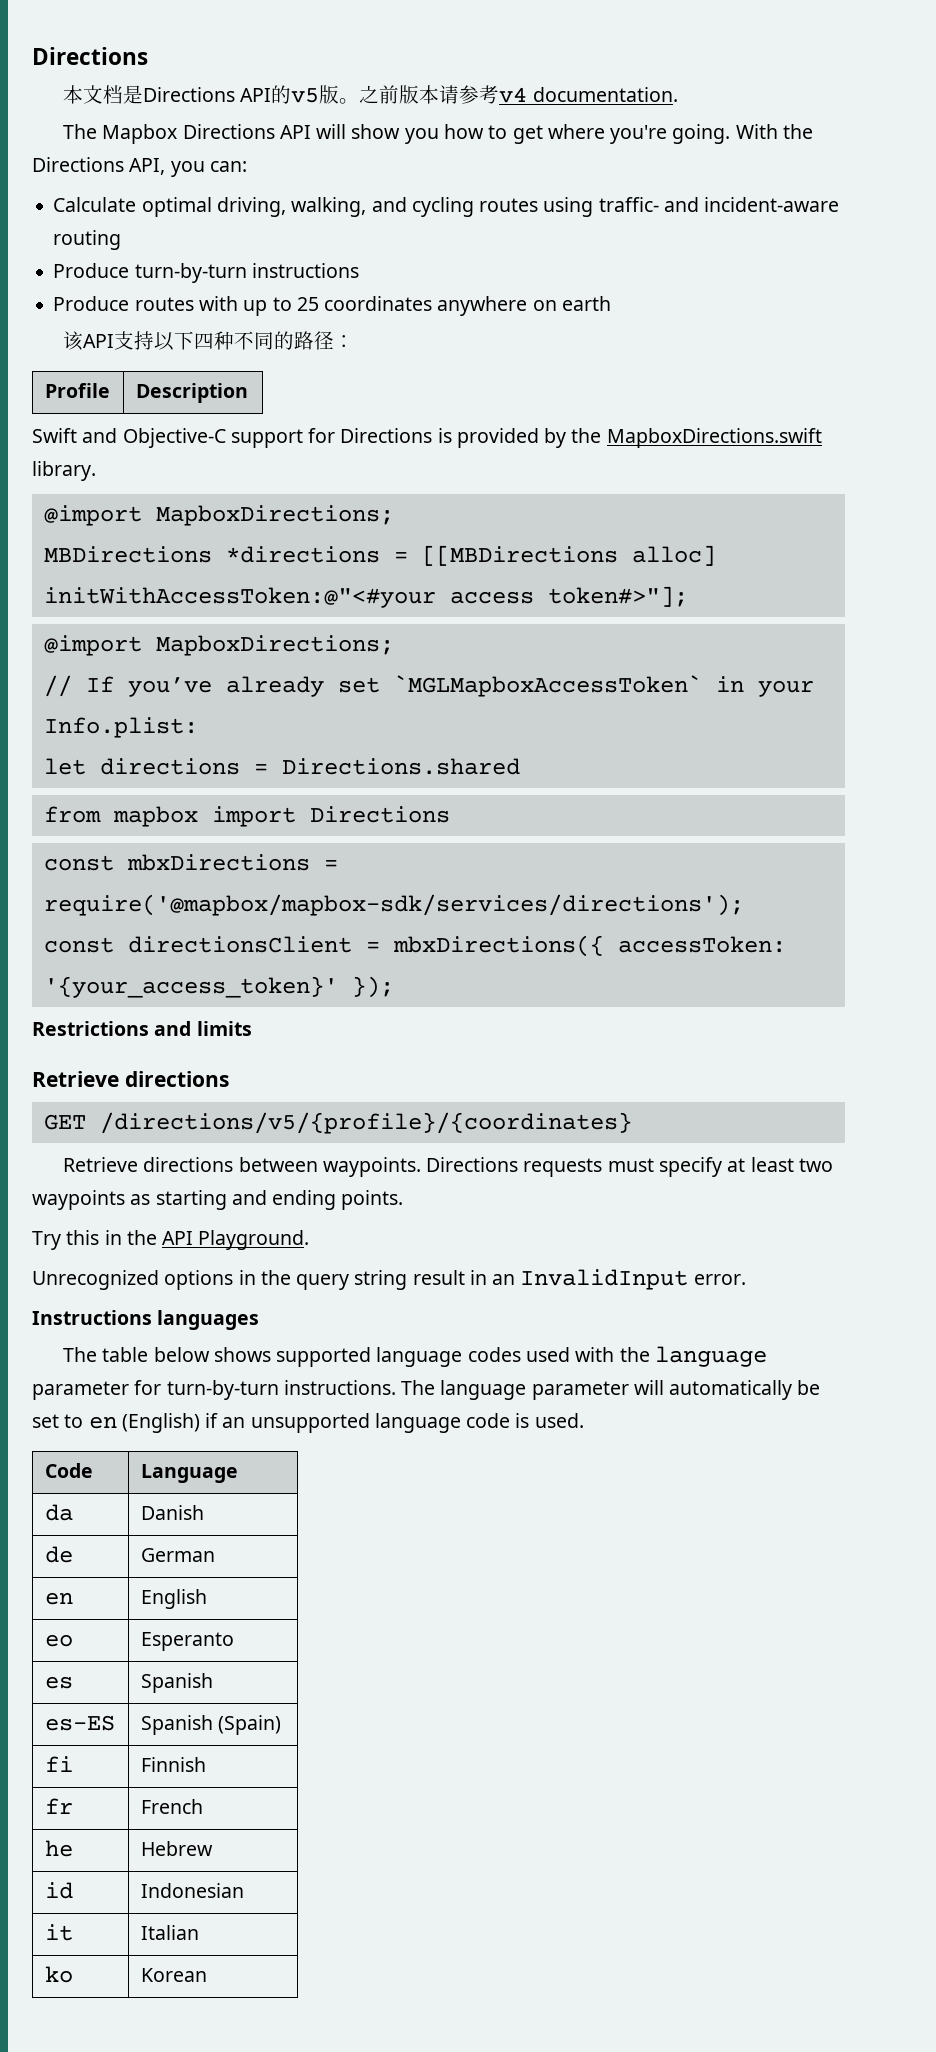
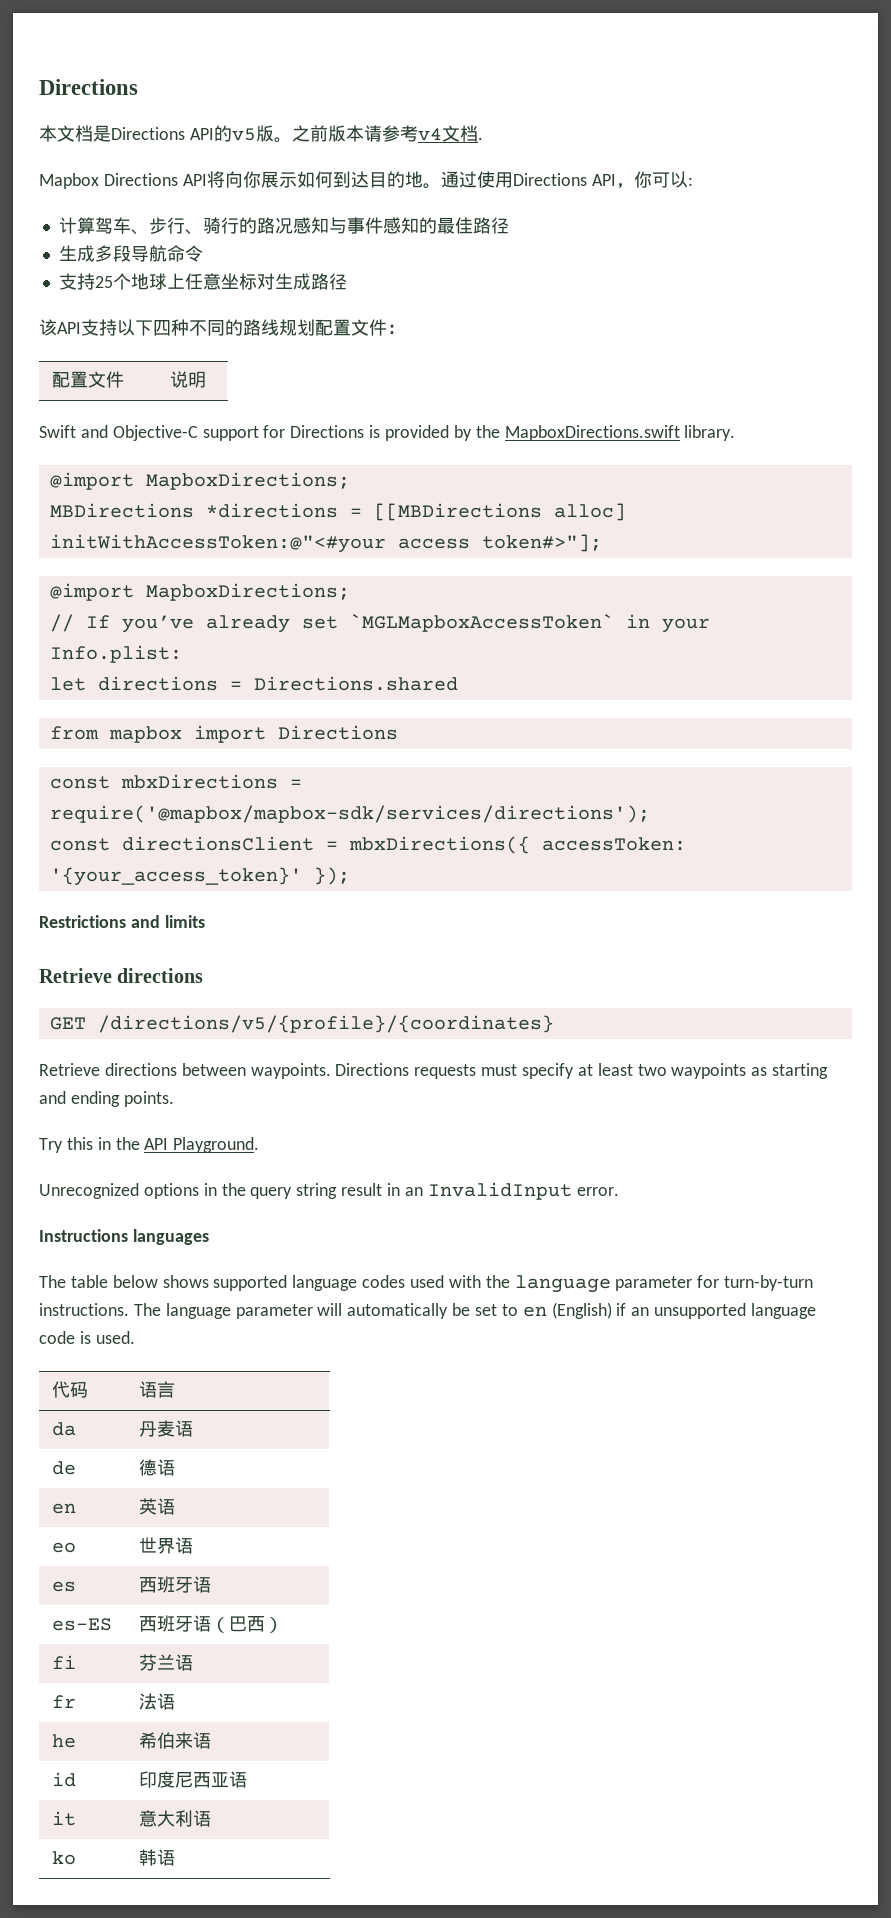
[532,87,678,102] [63,124,98,139] documentation. // The -> [441,125,483,142] 文档. //
[316,124,813,144] [32,157,247,177] [53,197,840,217] [53,230,122,250] [53,263,359,283] [53,296,611,316] will show you how to get where you're going. With the Directions API, you can: // Calculate optimal driving, walking, and cycling routes using traffic- and incident-aware routing // Produce turn-by-turn instructions // Produce routes with up to 25 coordinates anywhere on earth -> [206,171,693,189] [58,217,509,235] [58,245,203,262] [58,273,347,290] 将向你展示如何到达目的地。通过使用Directions API，你可以: // 计算驾车、步行、骑行的路况感知与事件感知的最佳路径 // 生成多段导航命令 // 支持25个地球上任意坐标对生成路径
[314,331,355,350] [44,383,110,398] [135,383,248,403] 径： // Profile | Description -> [261,319,405,336] [52,371,125,388] [170,371,207,388] 线规划配置文件： // 配置文件 | 说明
[44,1463,93,1478] [140,1464,238,1483] Code | Language -> [52,1381,89,1398] [139,1381,176,1398] 代码 | 语言
[140,1505,204,1520] Danish -> [139,1420,194,1437] 丹麦语
[140,1548,215,1562] German -> [139,1459,176,1476] 德语
[140,1589,207,1609] English -> [139,1498,176,1515] 英语
[140,1632,234,1651] Esperanto -> [139,1537,194,1554] 世界语
[140,1673,213,1693] Spanish -> [139,1576,212,1593] 西班牙语
[140,1715,282,1735] Spanish (Spain) -> [139,1615,284,1633] 西班牙语（巴西）
[140,1757,206,1772] Finnish -> [139,1654,194,1671] 芬兰语
[140,1799,203,1814] French -> [139,1693,176,1710] 法语
[140,1841,213,1856] Hebrew -> [139,1732,212,1749] 希伯来语
[140,1883,244,1898] Indonesian -> [139,1771,248,1788] 印度尼西亚语
[140,1925,199,1940] Italian -> [139,1810,212,1827] 意大利语
[140,1968,207,1982] Korean -> [139,1849,176,1866] 韩语

